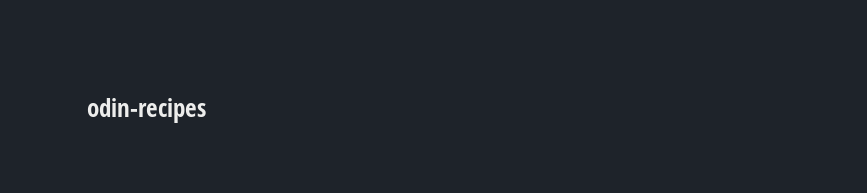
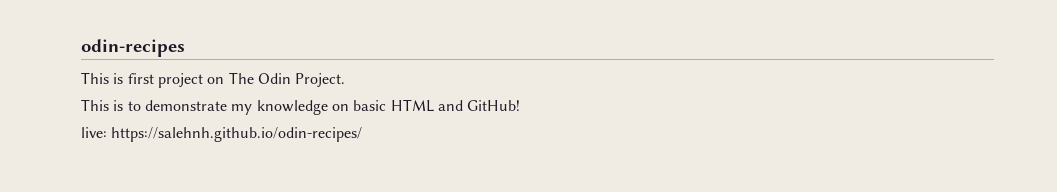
(206, 110) none -> [81,72,346,88] [81,99,521,115] [81,127,363,142] // This is first project on The Odin Project. // This is to demonstrate my knowledge on basic HTML and GitHub! // live: https://salehnh.github.io/odin-recipes/

